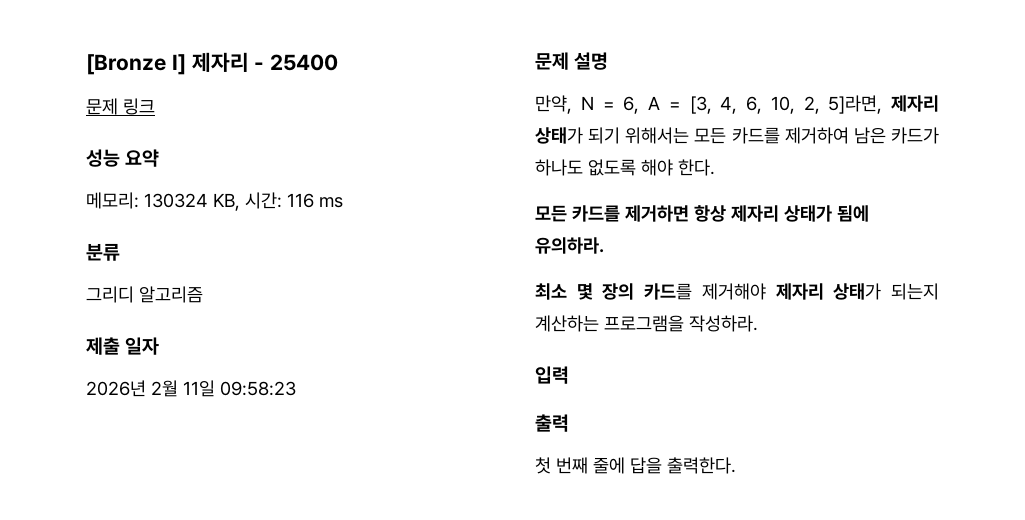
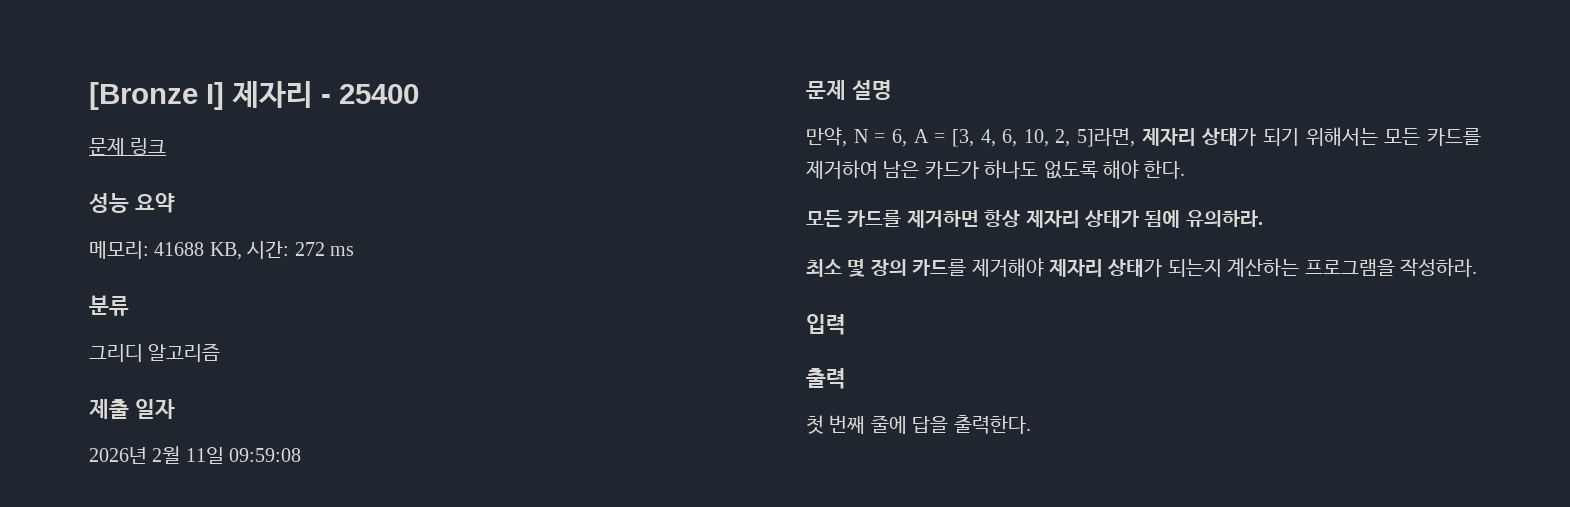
[144,193,208,208] 130324 -> [154,242,205,256] 41688
[287,193,314,208] 116 -> [294,242,325,256] 272
[220,381,296,396] 09:58:23 -> [229,448,302,462] 09:59:08

